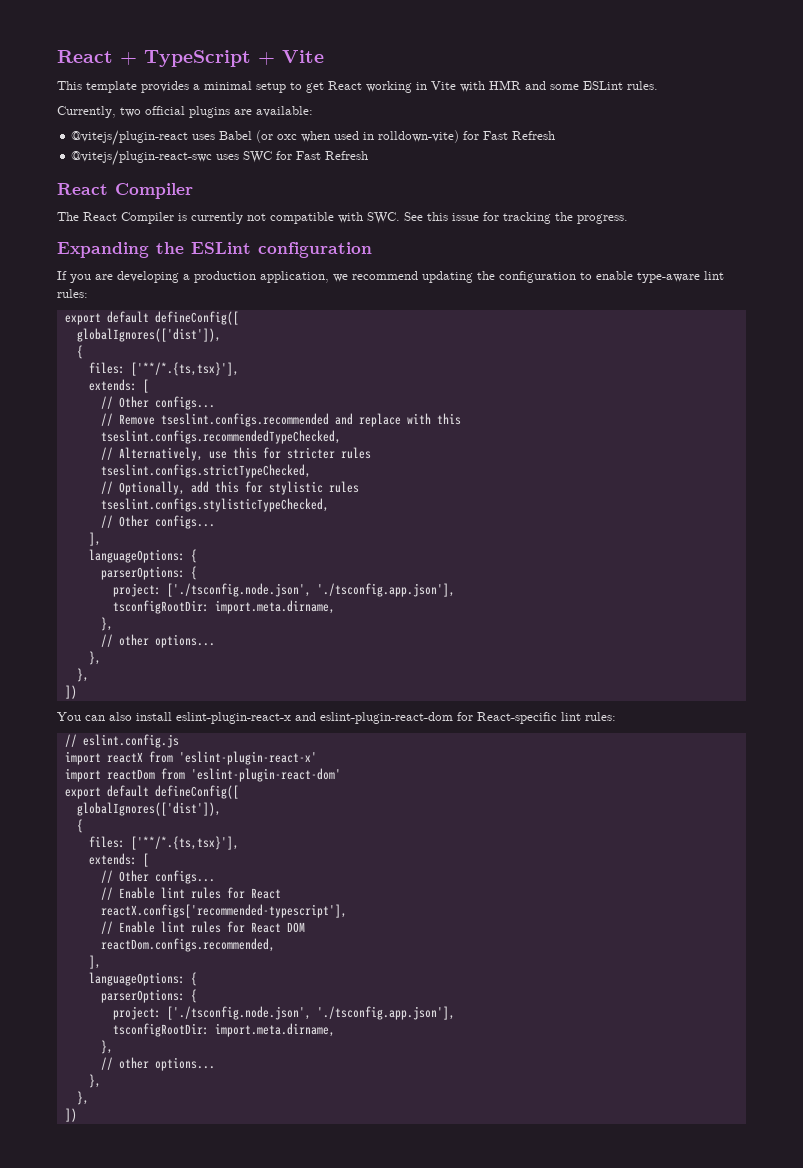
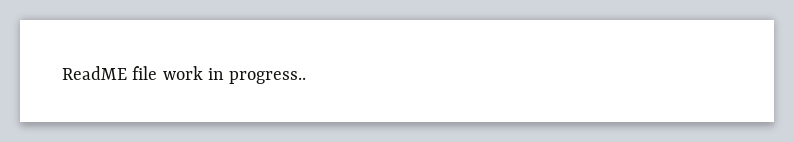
[57,50,324,67] [57,80,658,93] [57,106,313,118] [71,130,556,146] [71,150,369,166] [57,183,193,199] [57,212,628,224] [57,242,372,258] [57,271,724,283] [57,289,88,298] [64,311,239,325] [76,328,221,342] [76,345,83,359] [88,362,239,376] [88,379,149,393] [100,396,215,410] [100,413,461,427] [100,430,341,444] [100,447,371,461] [100,464,311,478] [100,481,359,495] [100,498,329,512] [100,515,215,529] [88,532,101,546] [88,549,197,563] [100,566,197,580] [112,583,455,597] [112,600,335,614] [100,617,113,631] [100,634,215,648] [88,651,101,665] [76,668,89,682] [64,685,77,699] [57,712,616,724] [64,734,179,748] [64,751,317,765] [64,768,341,782] [64,785,239,799] [76,802,221,816] [76,819,83,833] [88,836,239,850] [88,853,149,867] [100,870,215,884] [100,887,281,900] [100,904,347,918] [100,921,305,934] [100,938,275,952] [88,955,101,969] [88,972,197,986] [100,989,197,1003] [112,1006,455,1020] [112,1023,335,1037] [100,1040,113,1054] [100,1057,215,1071] [88,1074,101,1088] [76,1091,89,1105] [64,1108,77,1122] React + TypeScript + Vite // This template provides a minimal setup to get React working in Vite with HMR and some ESLint rules. // Currently, two official plugins are available: // @vitejs/plugin-react uses Babel (or oxc when used in rolldown-vite) for Fast Refresh // @vitejs/plugin-react-swc uses SWC for Fast Refresh // React Compiler // The React Compiler is currently not compatible with SWC. See this issue for tracking the progress. // Expanding the ESLint configuration // If you are developing a production application, we recommend updating the configuration to enable type-aware lint rules: // export default defineConfig([ // globalIgnores(['dist']), // { // files: ['**/*.{ts,tsx}'], // extends: [ // // Other configs... // // Remove tseslint.configs.recommended and replace with this // tseslint.configs.recommendedTypeChecked, // // Alternatively, use this for stricter rules // tseslint.configs.strictTypeChecked, // // Optionally, add this for stylistic rules // tseslint.configs.stylisticTypeChecked, // // Other configs... // ], // languageOptions: { // parserOptions: { // project: ['./tsconfig.node.json', './tsconfig.app.json'], // tsconfigRootDir: import.meta.dirname, // }, // // other options... // }, // }, // ]) // You can also install eslint-plugin-react-x and eslint-plugin-react-dom for React-specific lint rules: // // eslint.config.js // import reactX from 'eslint-plugin-react-x' // import reactDom from 'eslint-plugin-react-dom' // export default defineConfig([ // globalIgnores(['dist']), // { // files: ['**/*.{ts,tsx}'], // extends: [ // // Other configs... // // Enable lint rules for React // reactX.configs['recommended-typescript'], // // Enable lint rules for React DOM // reactDom.configs.recommended, // ], // languageOptions: { // parserOptions: { // project: ['./tsconfig.node.json', './tsconfig.app.json'], // tsconfigRootDir: import.meta.dirname, // }, // // other options... // }, // }, // ]) -> [62,66,307,84] ReadME file work in progress..

